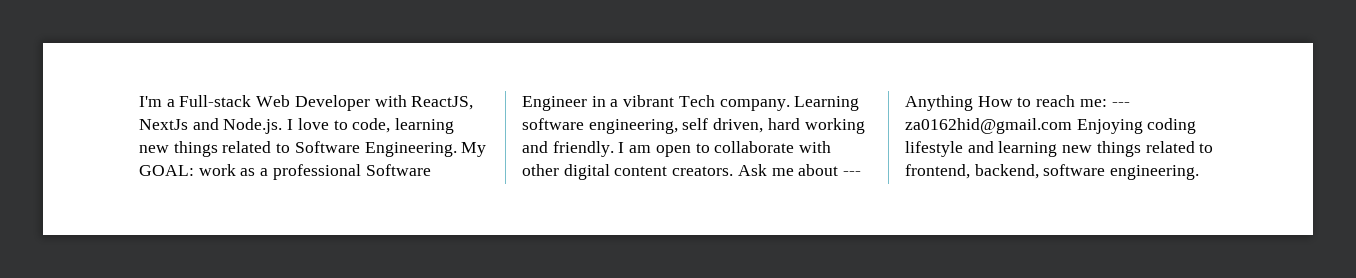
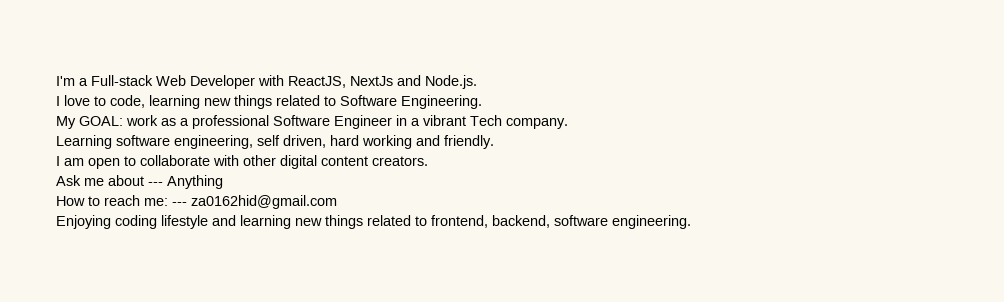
(283, 126) none -> (477, 82) //
(457, 149) none -> (482, 102) //
(790, 105) none -> (568, 123) //
(614, 149) none -> (494, 142) //
(734, 171) none -> (428, 161) //
(973, 103) none -> (223, 182) //
(1072, 126) none -> (337, 202) //

